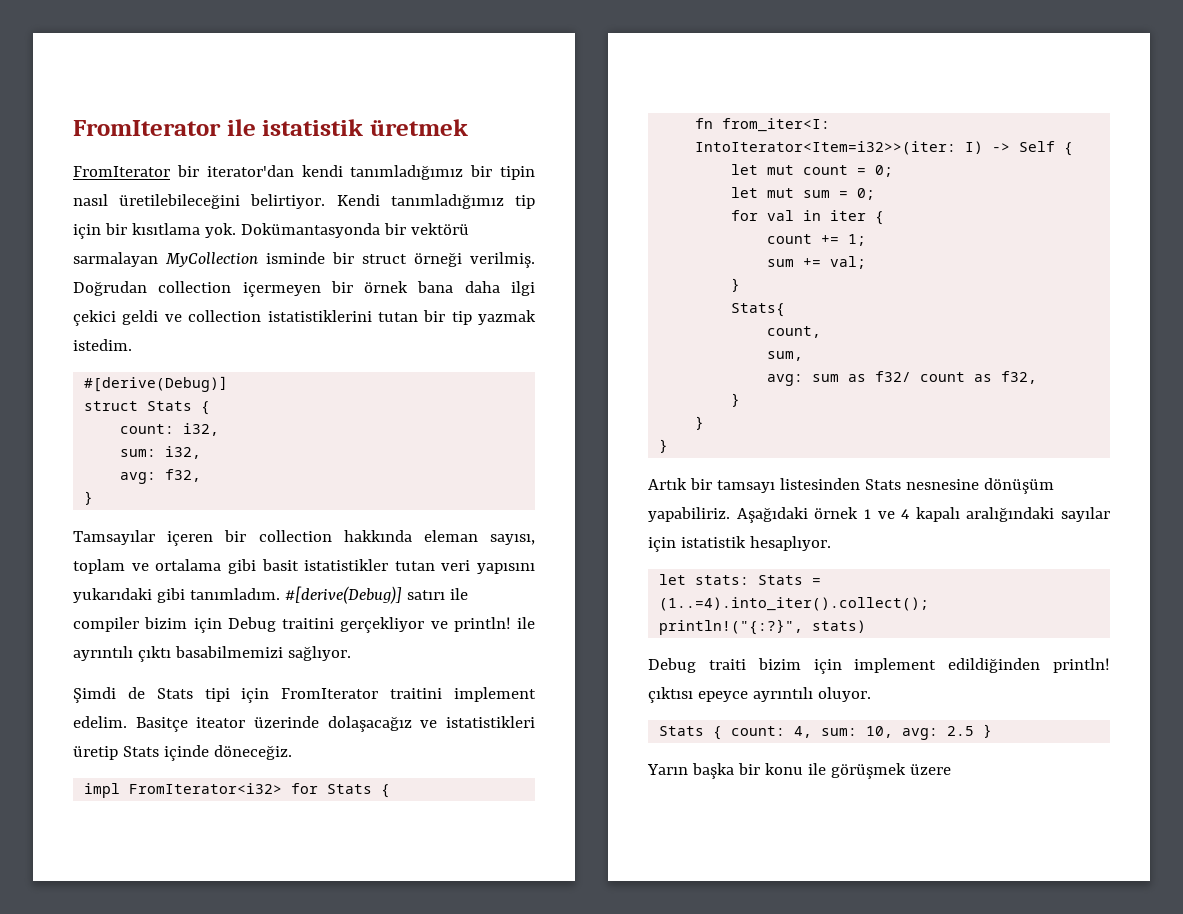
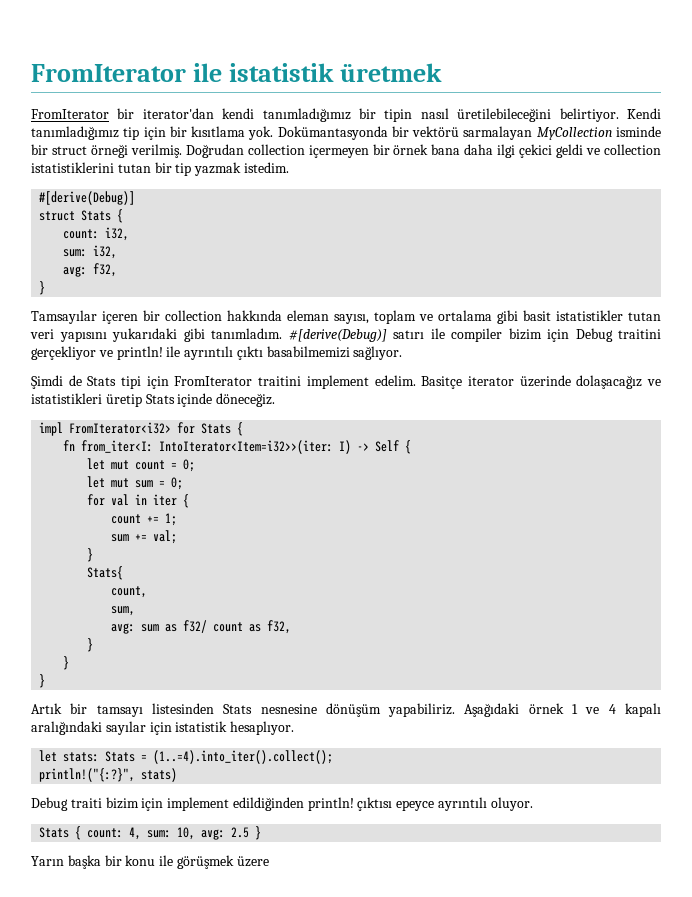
[196,717,246,728] iteator -> [467,376,514,386] iterator

